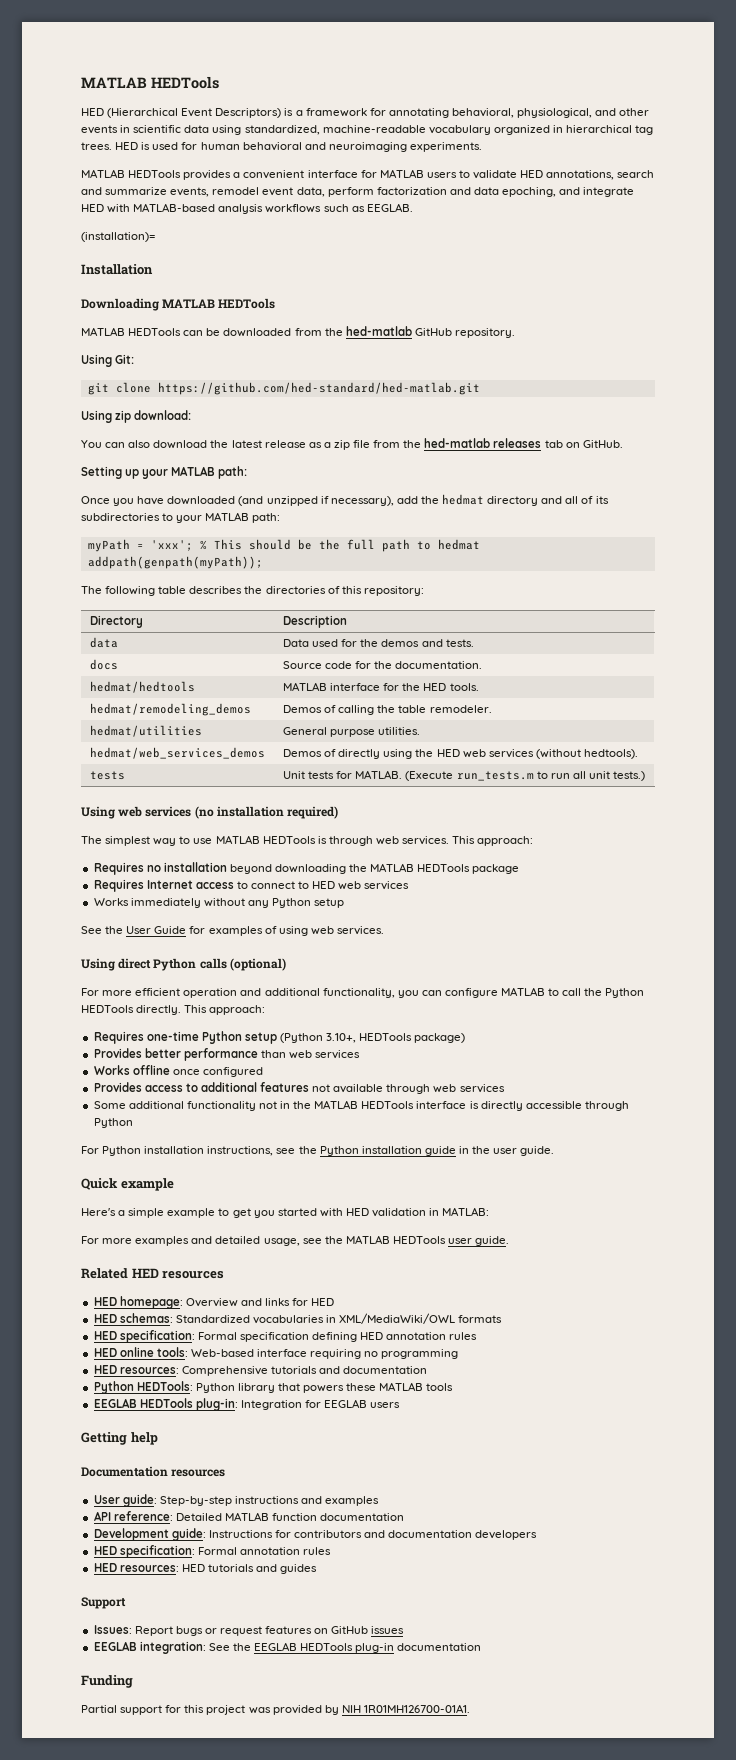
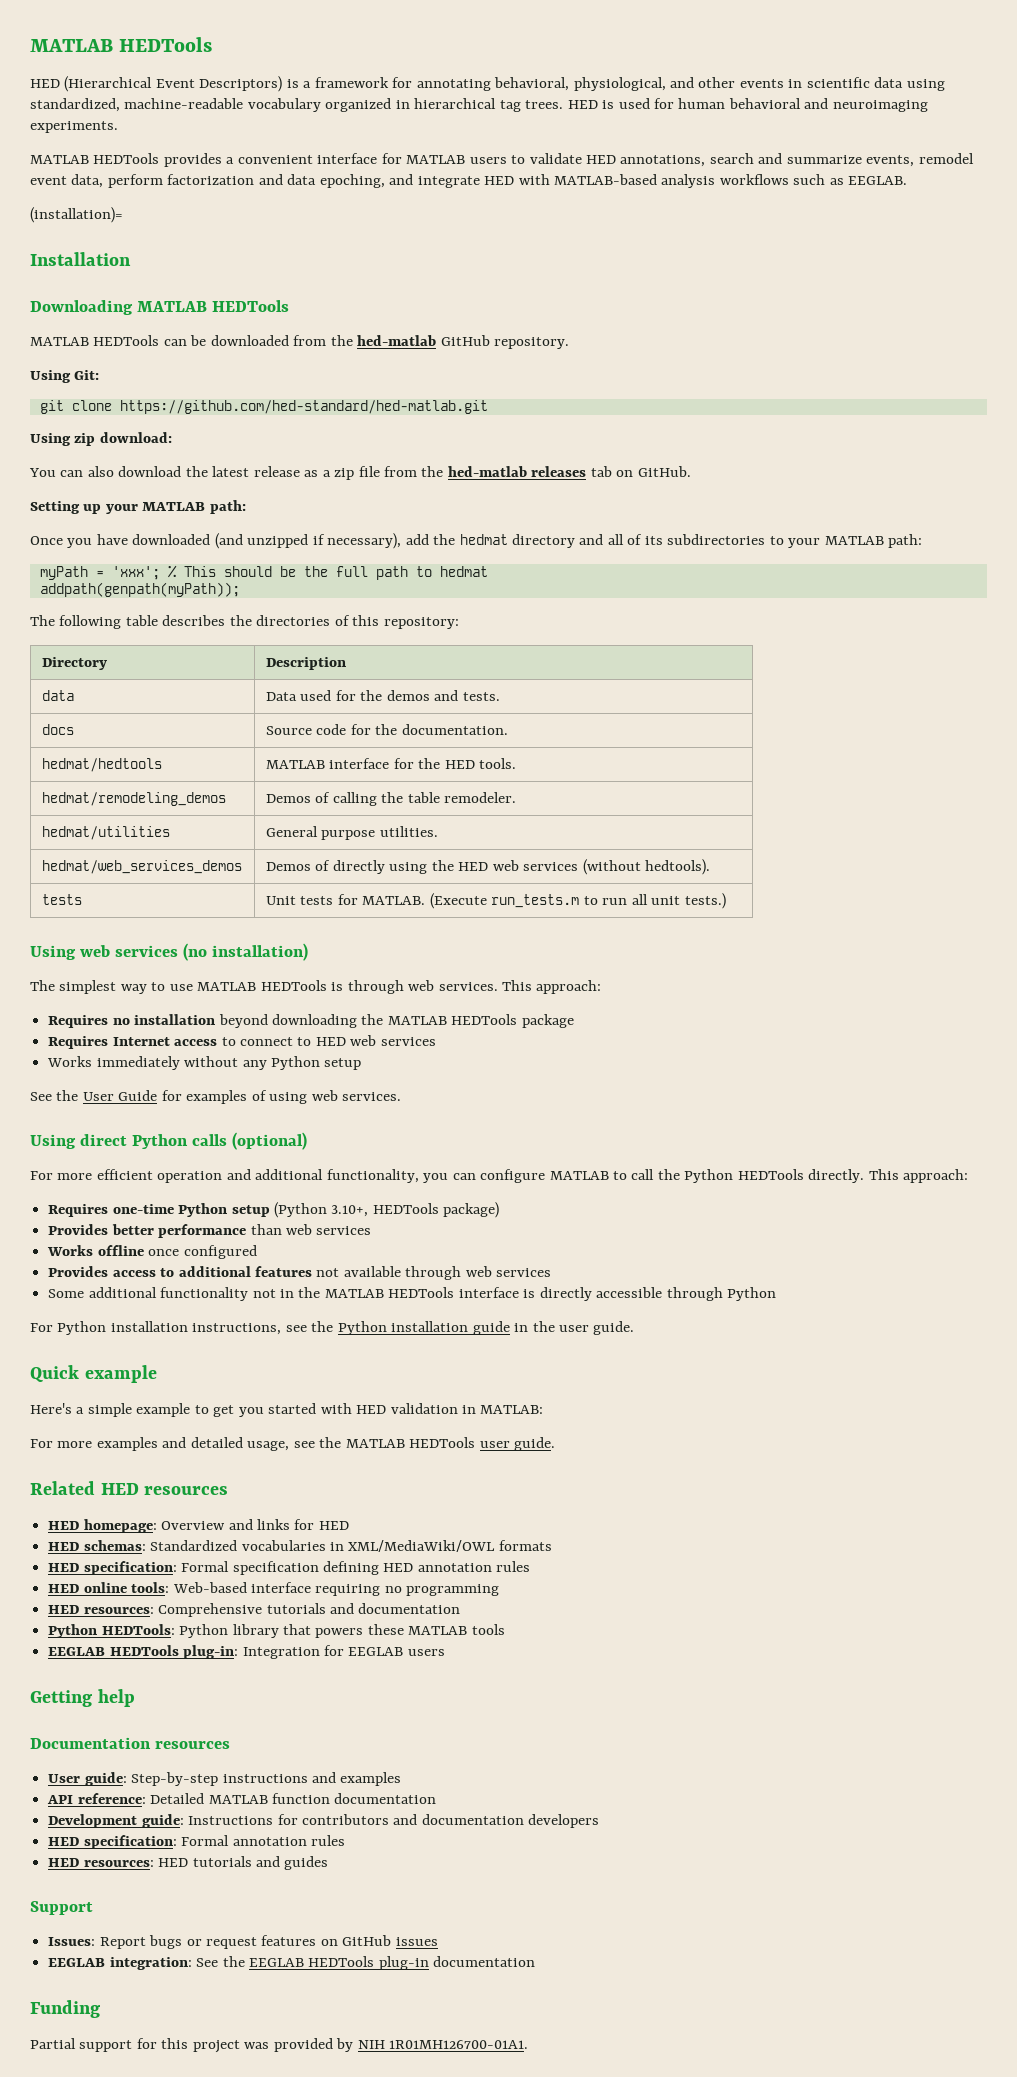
[216,806,339,819] installation required) -> [211,943,308,961] installation)

